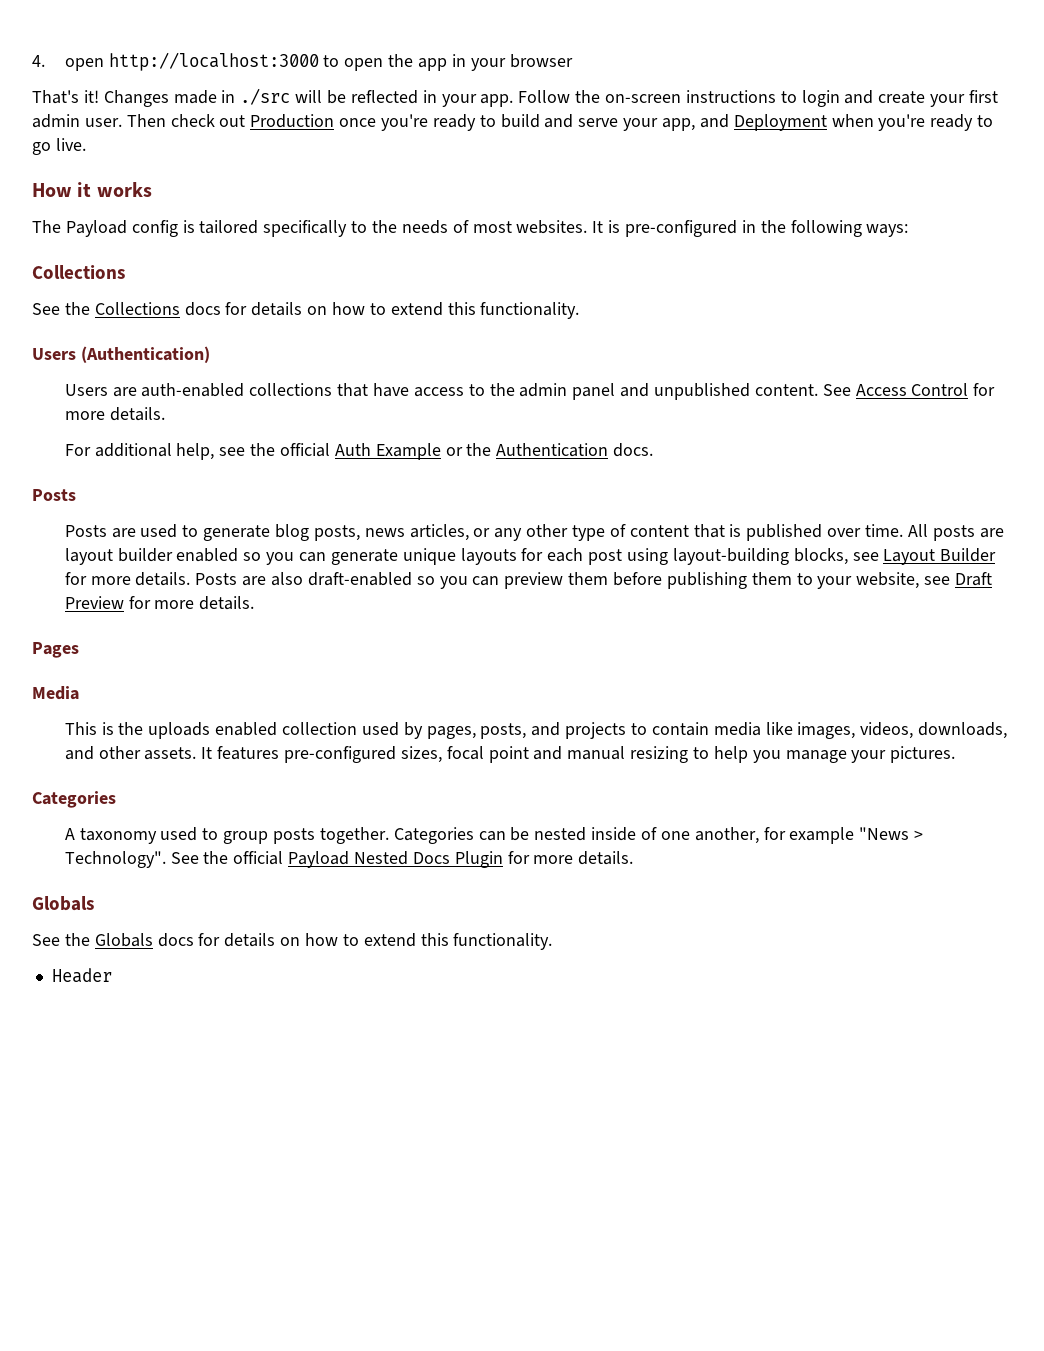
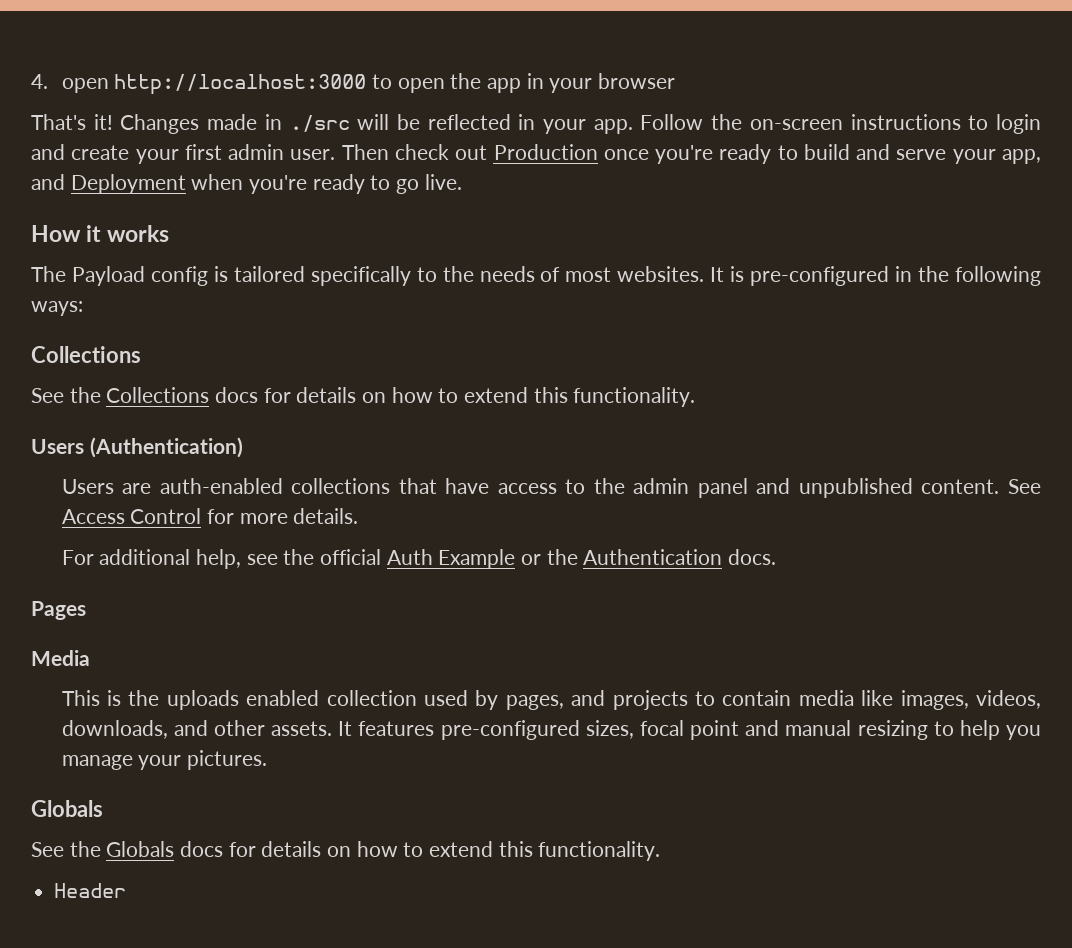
[32,489,76,501] [64,524,1004,541] [64,548,997,565] [64,572,992,589] [64,596,255,610] // Posts // Posts are used to generate blog posts, news articles, or any other type of content that is published over time. All posts are layout builder enabled so you can generate unique layouts for each post using layout-building blocks, see Layout Builder for more details. Posts are also draft-enabled so you can preview them before publishing them to your website, see Draft Preview for more details. -> (776, 557) none
[480,723,527,739] posts, -> (564, 702) none
[32,791,116,808] [64,827,924,844] [64,851,634,868] // Categories // A taxonomy used to group posts together. Categories can be nested inside of one another, for example "News > Technology". See the official Payload Nested Docs Plugin for more details. -> (267, 760) none

